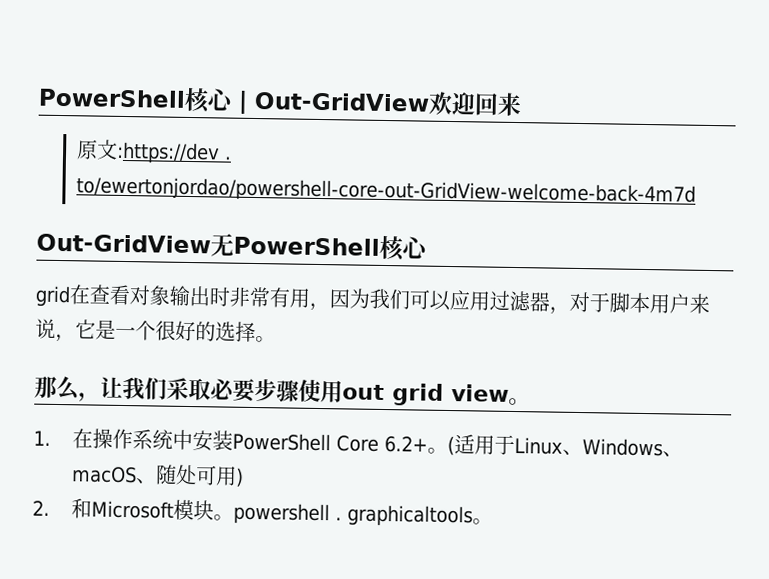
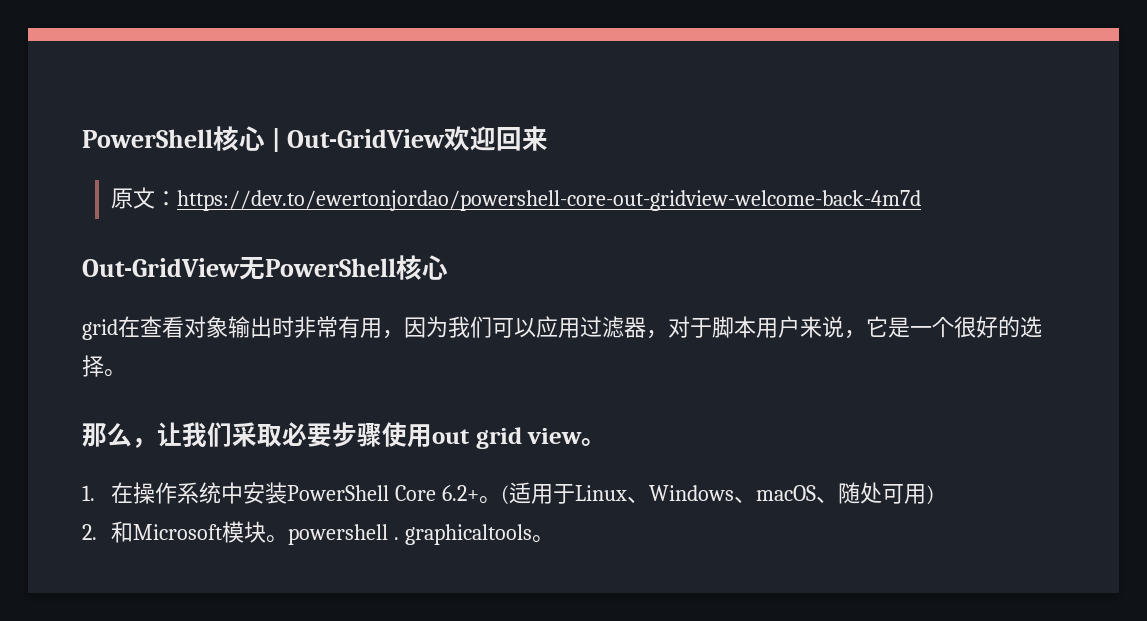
[115,141,232,165] [75,176,696,207] :https://dev . to/ewertonjordao/powershell-core-out-GridView-welcome-back-4m7d -> [154,190,921,211] ：https://dev.to/ewertonjordao/powershell-core-out-gridview-welcome-back-4m7d

